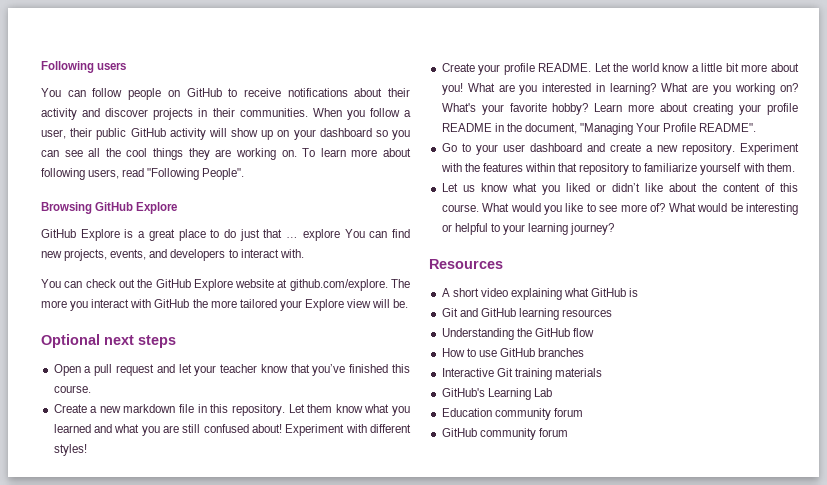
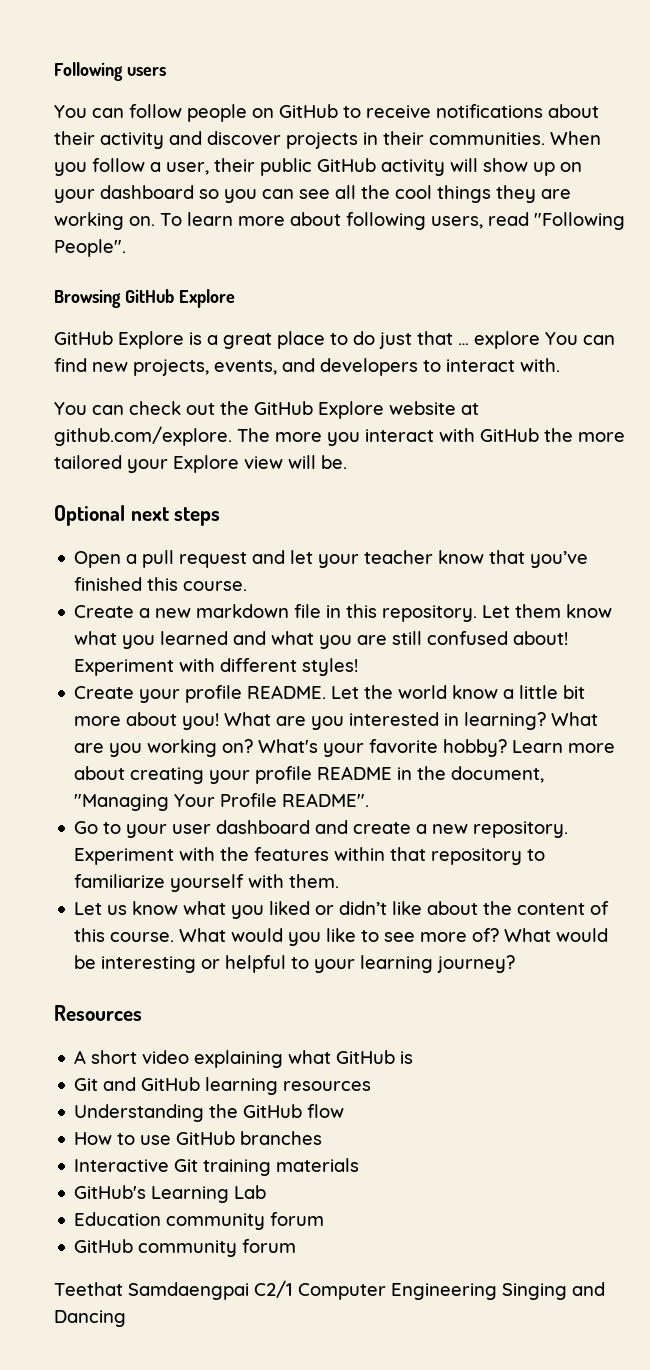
(568, 432) none -> [54,1280,605,1300] [54,1310,126,1327] // Teethat Samdaengpai C2/1 Computer Engineering Singing and Dancing

